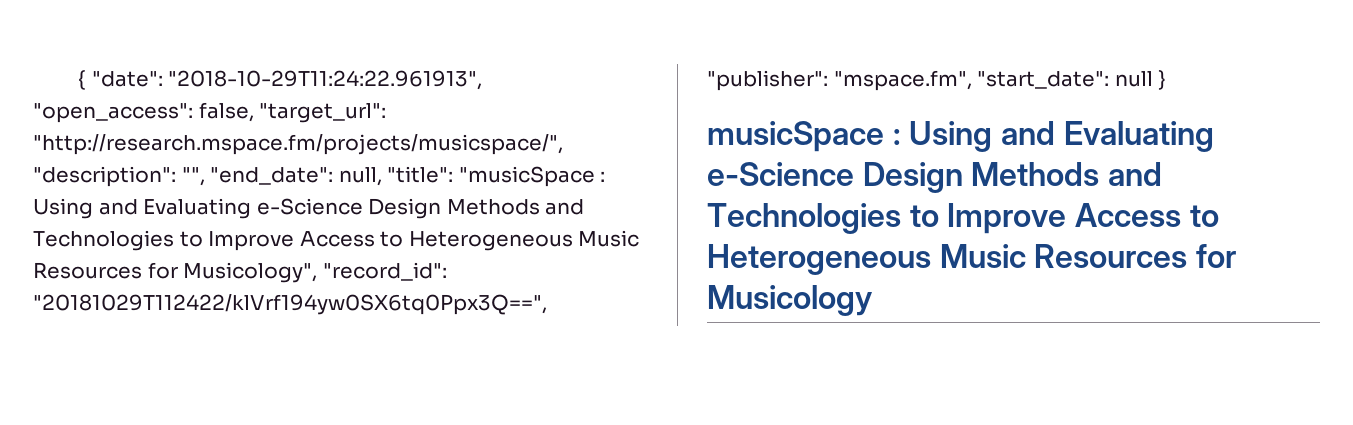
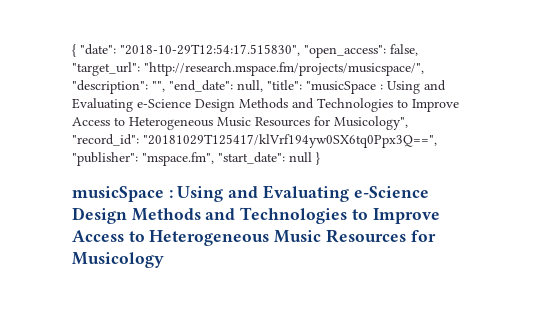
[168,70,483,90] "2018-10-29T11:24:22.961913", -> [120,44,300,56] "2018-10-29T12:54:17.515830",
[33,294,547,315] "20181029T112422/klVrf194yw0SX6tq0Ppx3Q==", -> [143,134,437,148] "20181029T125417/klVrf194yw0SX6tq0Ppx3Q==",

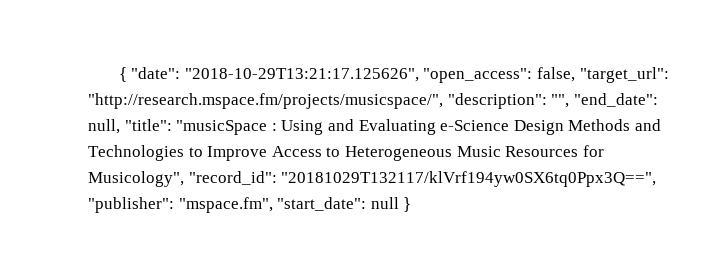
[120,44,300,56] "2018-10-29T12:54:17.515830", -> [184,68,419,82] "2018-10-29T13:21:17.125626",
[143,134,437,148] "20181029T125417/klVrf194yw0SX6tq0Ppx3Q==", -> [281,171,657,187] "20181029T132117/klVrf194yw0SX6tq0Ppx3Q==",
[72,185,429,202] [72,207,440,224] [72,229,436,246] [72,252,164,268] // musicSpace : Using and Evaluating e-Science Design Methods and Technologies to Improve Access to Heterogeneous Music Resources for Musicology -> (412, 204) none

